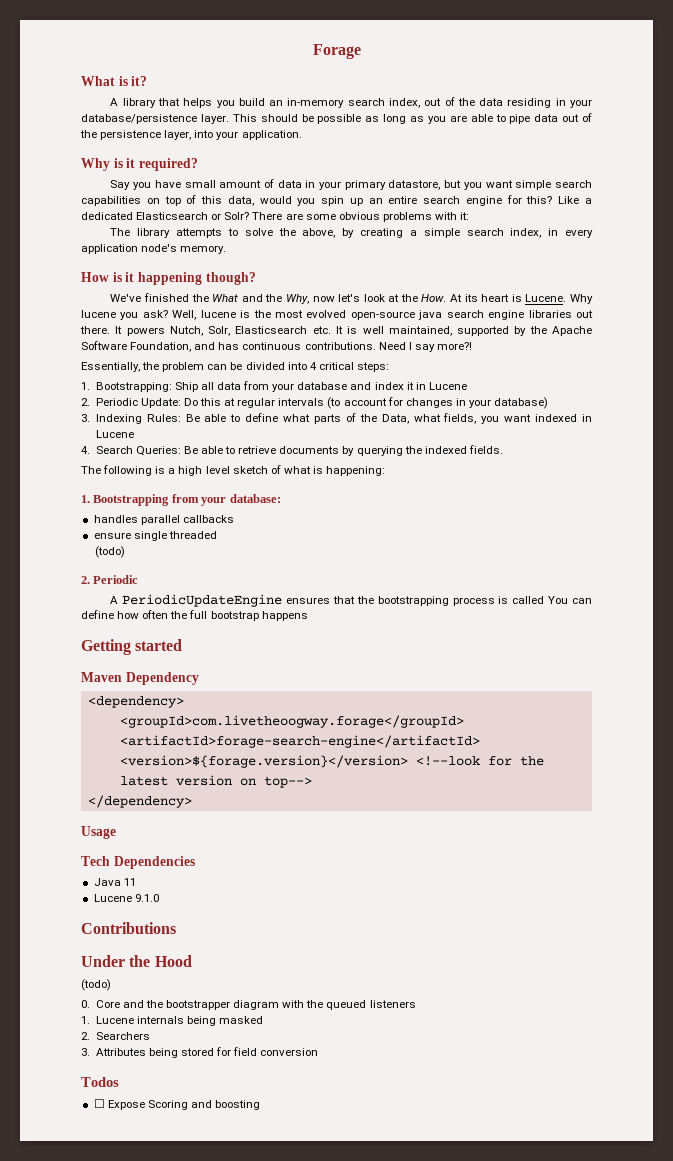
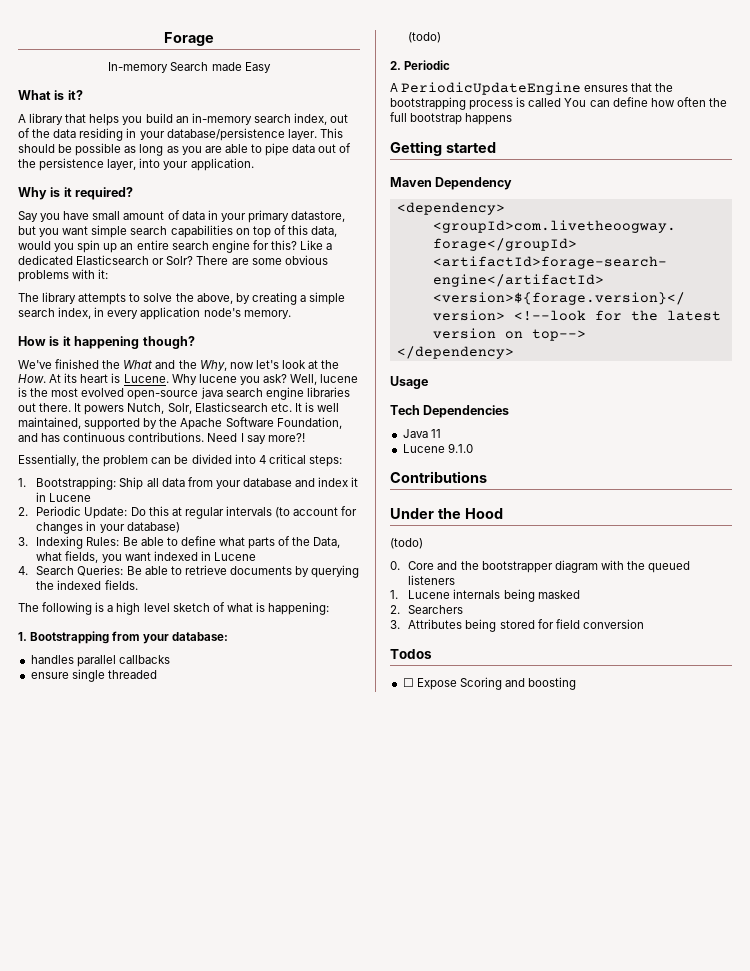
(361, 51) none -> [108,62,271,73] // In-memory Search made Easy

